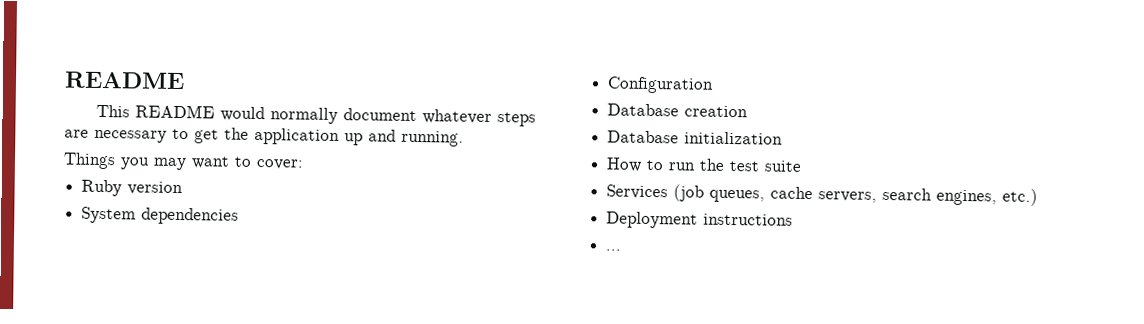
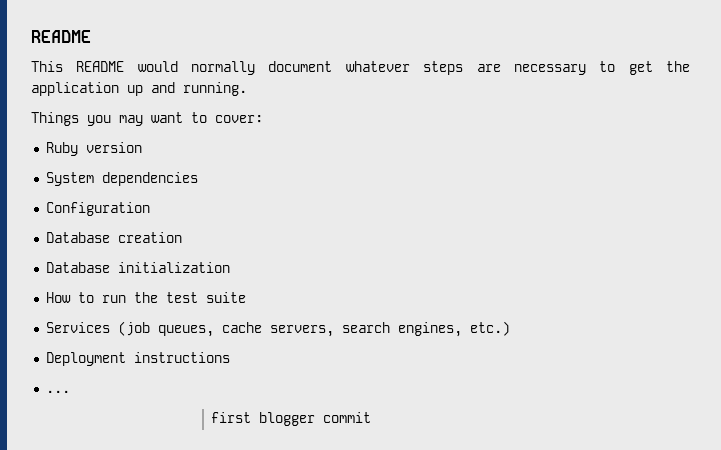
(622, 250) none -> [210,412,371,426] // first blogger commit

